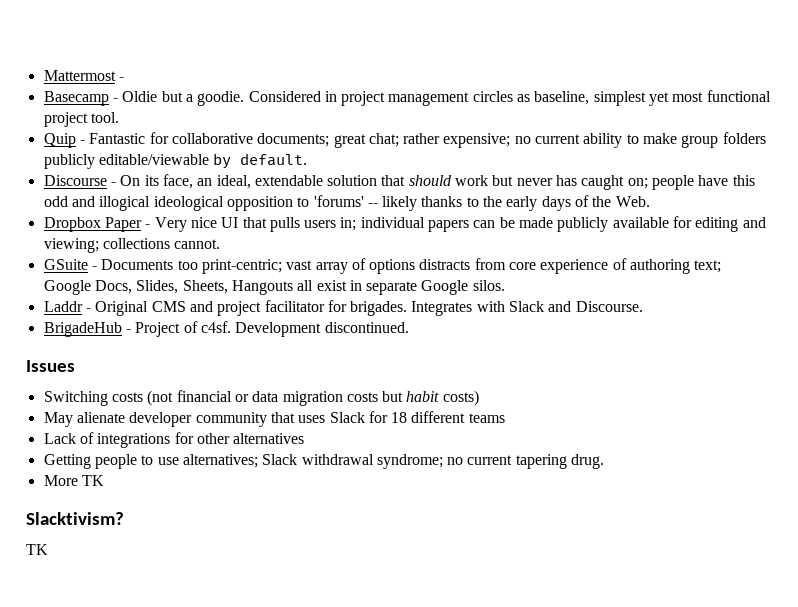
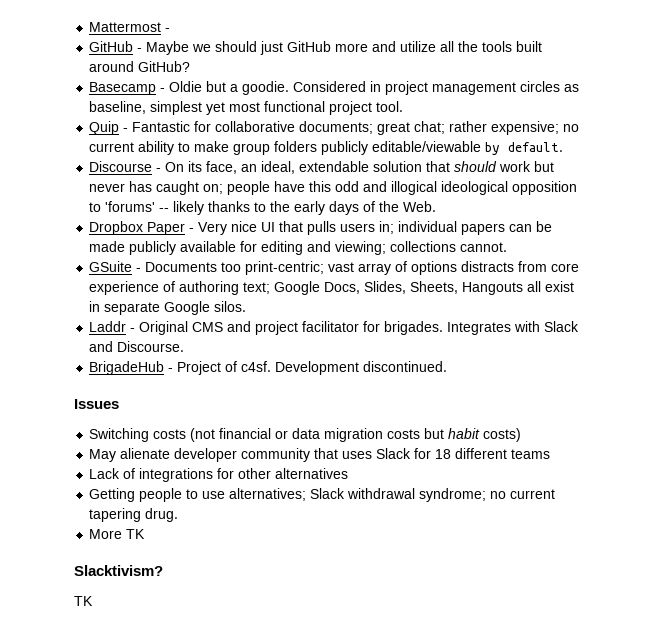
(124, 79) none -> [89,41,543,55] [89,61,191,72] // GitHub - Maybe we should just GitHub more and utilize all the tools built around GitHub?

